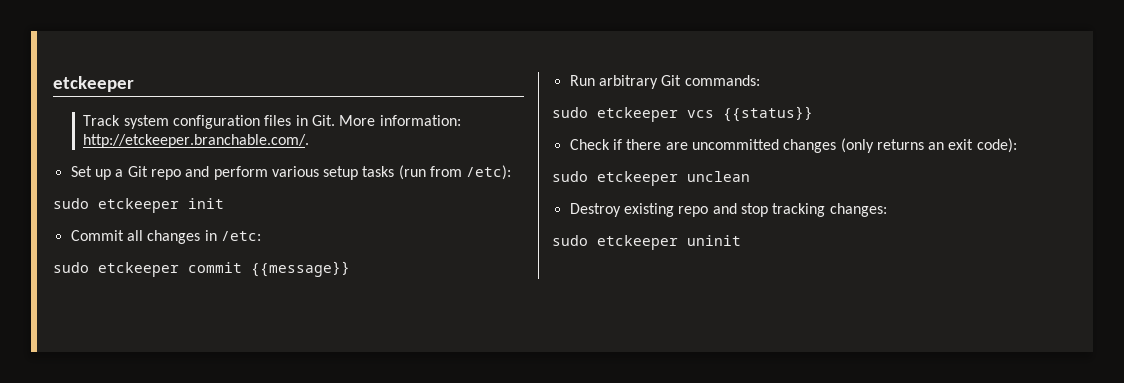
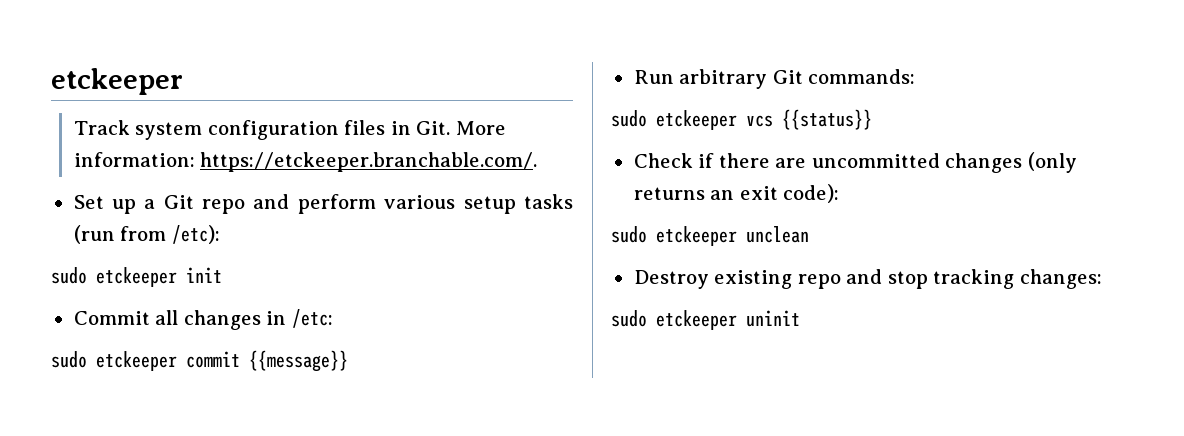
[83,134,310,148] http://etckeeper.branchable.com/. -> [200,152,538,172] https://etckeeper.branchable.com/.

